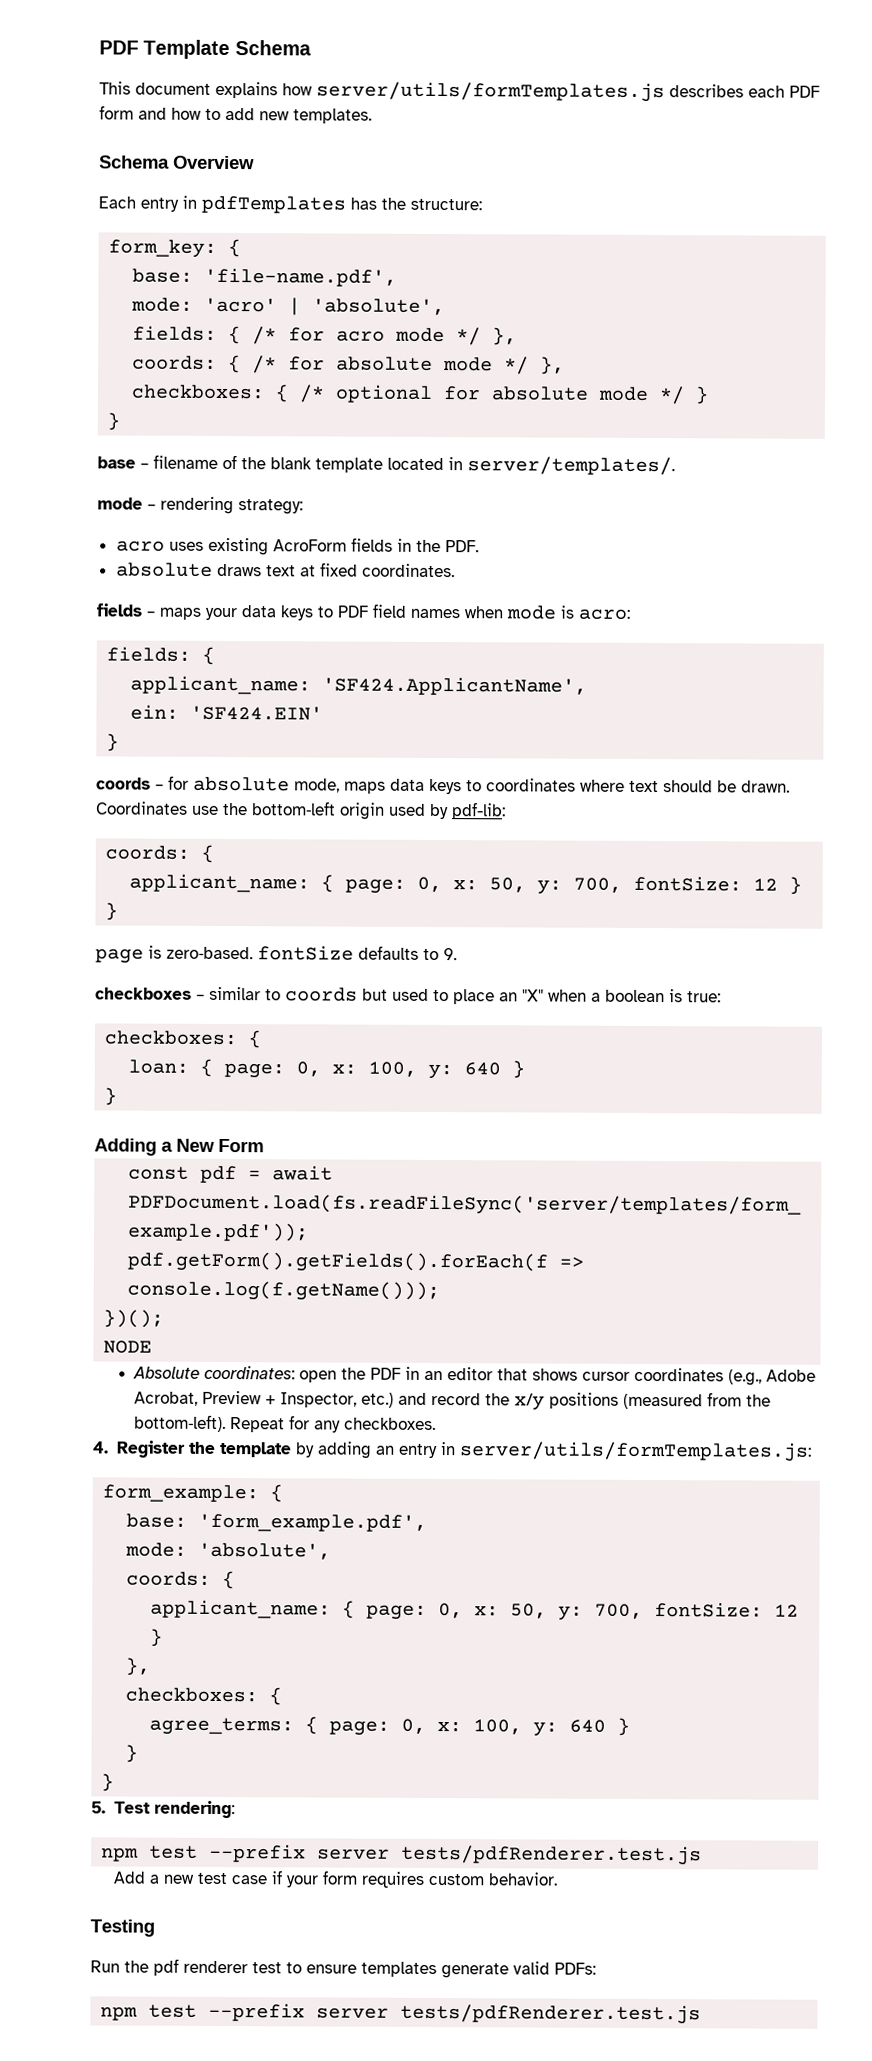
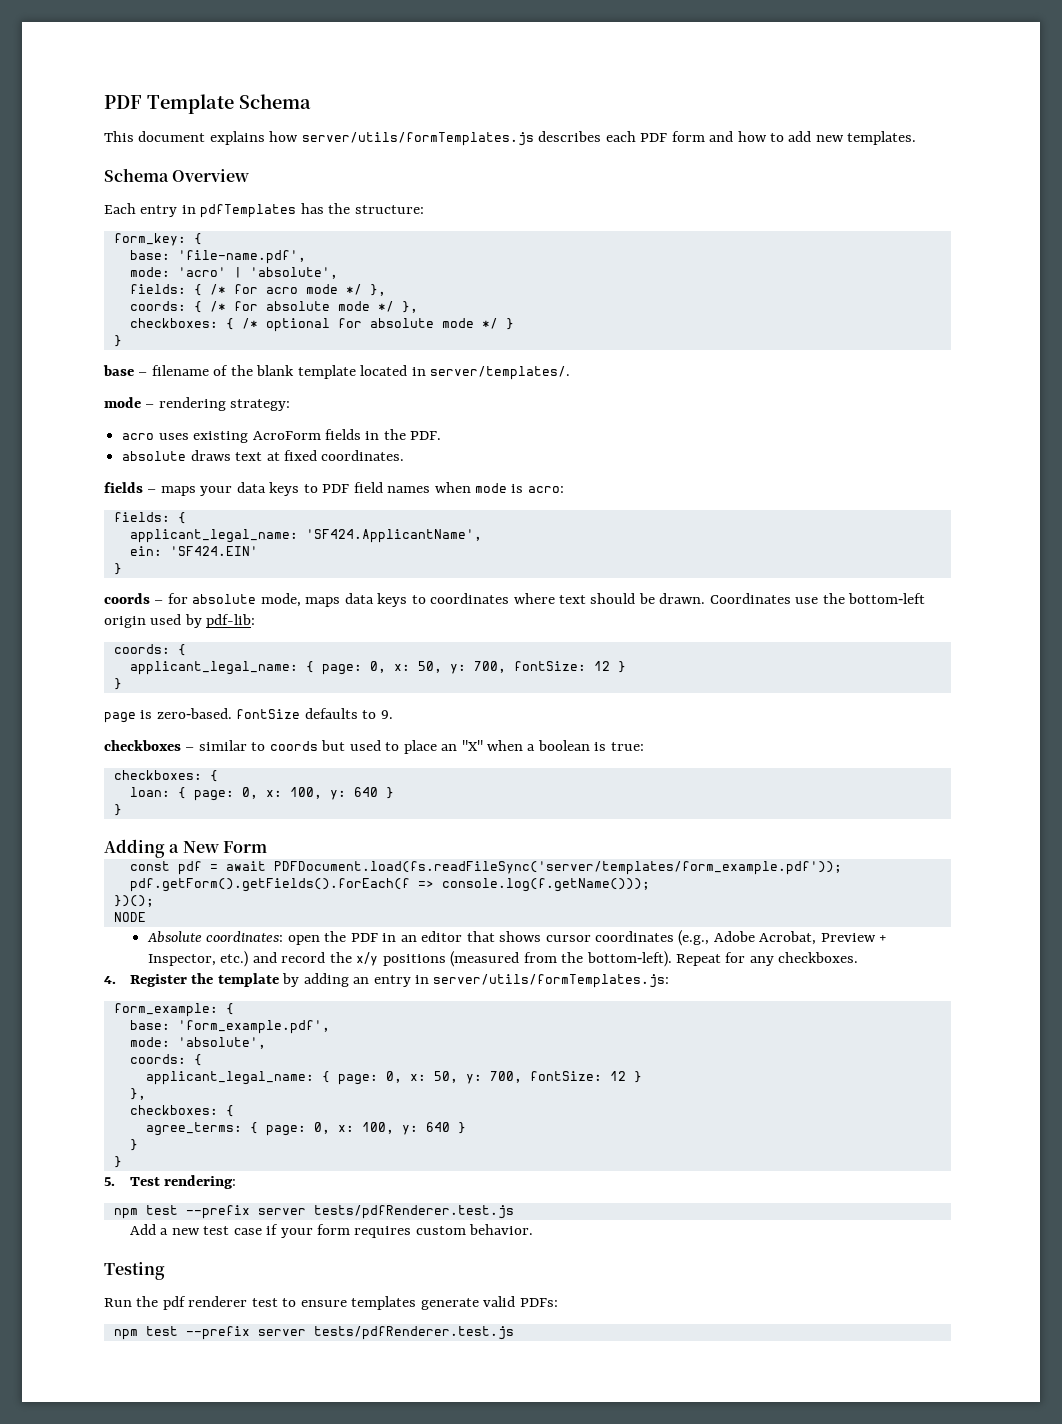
[130,675,312,695] applicant_name: -> [129,529,298,543] applicant_legal_name:
[129,873,311,893] applicant_name: -> [129,661,298,675] applicant_legal_name:
[150,1599,332,1619] applicant_name: -> [145,1071,314,1085] applicant_legal_name:

